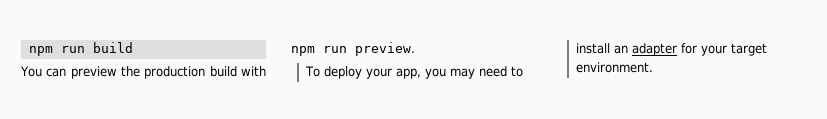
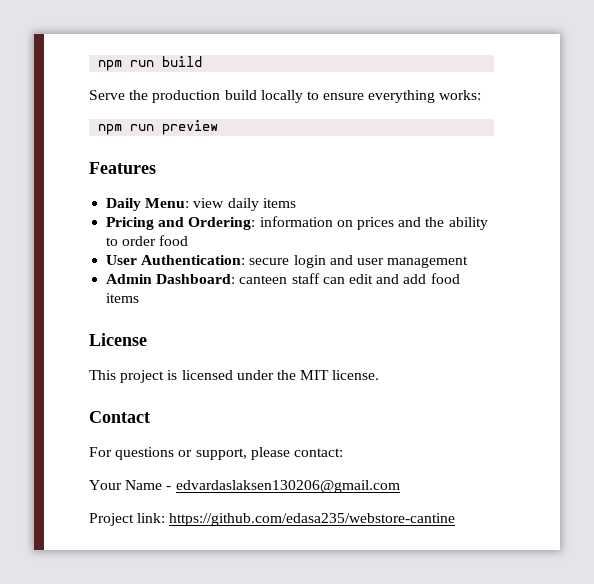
[20,66,266,79] [291,42,415,56] [304,66,523,79] [575,43,767,56] [575,62,653,73] You can preview the production build with npm run preview. // To deploy your app, you may need to install an adapter for your target environment. -> [89,90,482,103] [98,120,219,135] [89,162,156,174] [106,198,296,211] [106,216,488,230] [106,235,189,246] [106,255,469,268] [106,273,460,284] [106,293,140,303] [89,333,147,346] [89,370,380,383] [89,411,150,423] [89,447,343,460] [89,480,400,493] [89,513,456,526] Serve the production build locally to ensure everything works: // npm run preview // Features // Daily Menu: view daily items // Pricing and Ordering: information on prices and the ability to order food // User Authentication: secure login and user management // Admin Dashboard: canteen staff can edit and add food items // License // This project is licensed under the MIT license. // Contact // For questions or support, please contact: // Your Name - edvardaslaksen130206@gmail.com // Project link: https://github.com/edasa235/webstore-cantine

